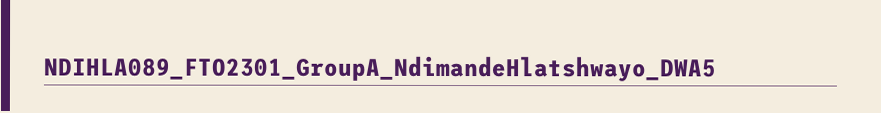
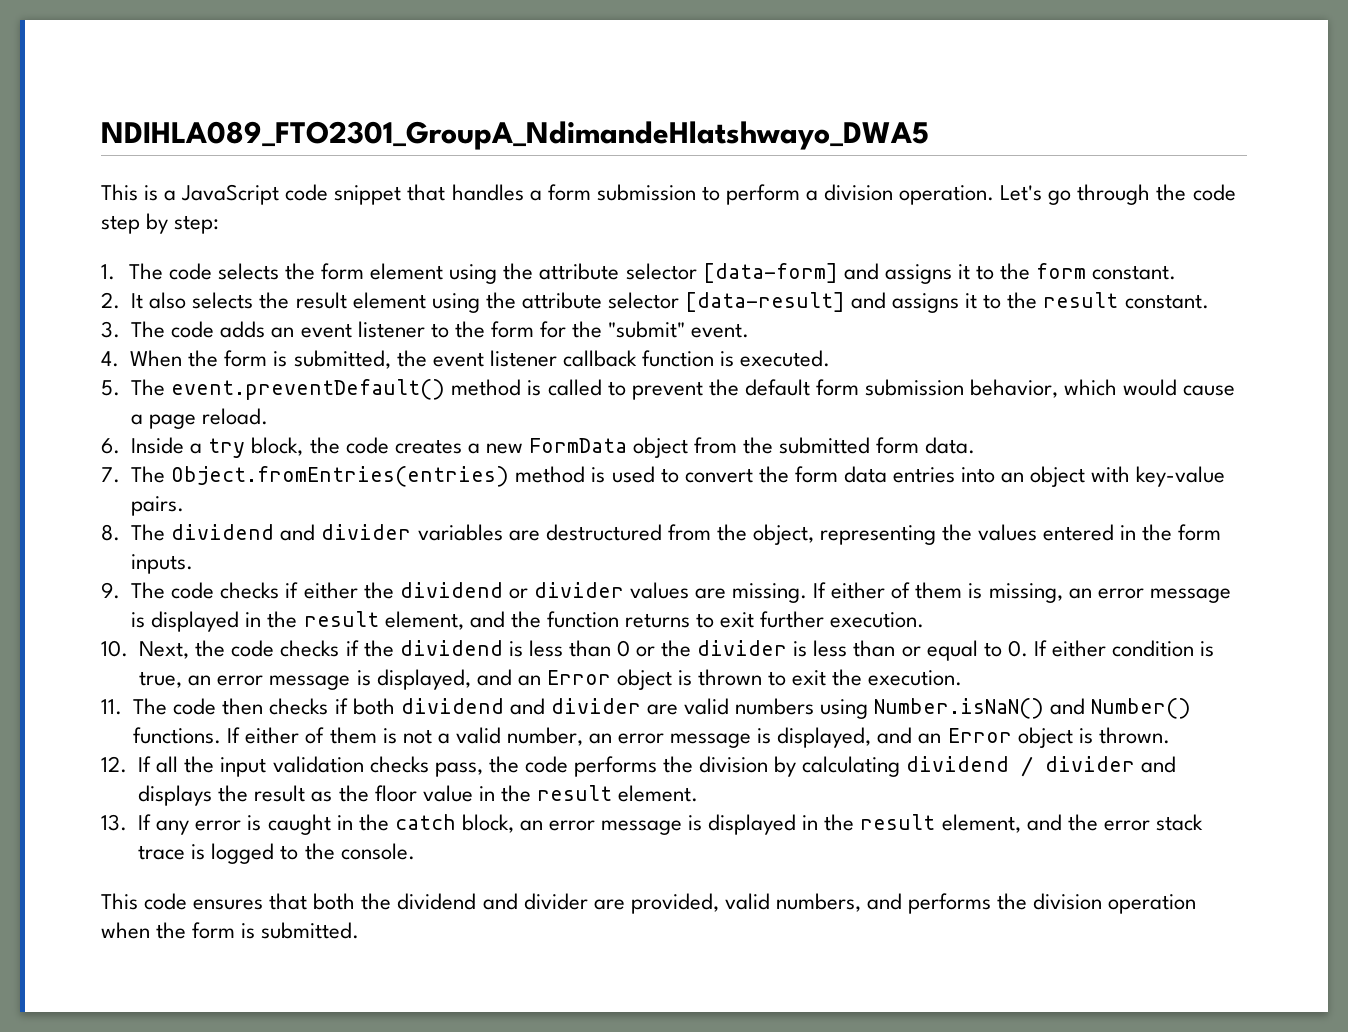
(717, 68) none -> [101,184,1236,205] [101,213,220,234] [101,263,1177,284] [101,292,1209,313] [101,321,750,338] [101,350,831,369] [101,379,1236,400] [131,408,269,429] [101,437,976,458] [101,466,1226,487] [131,496,185,516] [101,524,1222,545] [131,554,194,574] [101,582,1231,603] [131,611,925,632] [101,640,1215,661] [139,669,963,690] [101,698,1192,719] [133,727,1170,748] [101,756,1177,777] [138,785,698,806] [101,814,1203,835] [138,843,415,864] [101,893,1197,914] [101,922,360,939] // This is a JavaScript code snippet that handles a form submission to perform a division operation. Let's go through the code step by step: // 1. The code selects the form element using the attribute selector [data-form] and assigns it to the form constant. // 2. It also selects the result element using the attribute selector [data-result] and assigns it to the result constant. // 3. The code adds an event listener to the form for the "submit" event. // 4. When the form is submitted, the event listener callback function is executed. // 5. The event.preventDefault() method is called to prevent the default form submission behavior, which would cause a page reload. // 6. Inside a try block, the code creates a new FormData object from the submitted form data. // 7. The Object.fromEntries(entries) method is used to convert the form data entries into an object with key-value pairs. // 8. The dividend and divider variables are destructured from the object, representing the values entered in the form inputs. // 9. The code checks if either the dividend or divider values are missing. If either of them is missing, an error message is displayed in the result element, and the function returns to exit further execution. // 10. Next, the code checks if the dividend is less than 0 or the divider is less than or equal to 0. If either condition is true, an error message is displayed, and an Error object is thrown to exit the execution. // 11. The code then checks if both dividend and divider are valid numbers using Number.isNaN() and Number() functions. If either of them is not a valid number, an error message is displayed, and an Error object is thrown. // 12. If all the input validation checks pass, the code performs the division by calculating dividend / divider and displays the result as the floor value in the result element. // 13. If any error is caught in the catch block, an error message is displayed in the result element, and the error stack trace is logged to the console. // This code ensures that both the dividend and divider are provided, valid numbers, and performs the division operation when the form is submitted.

